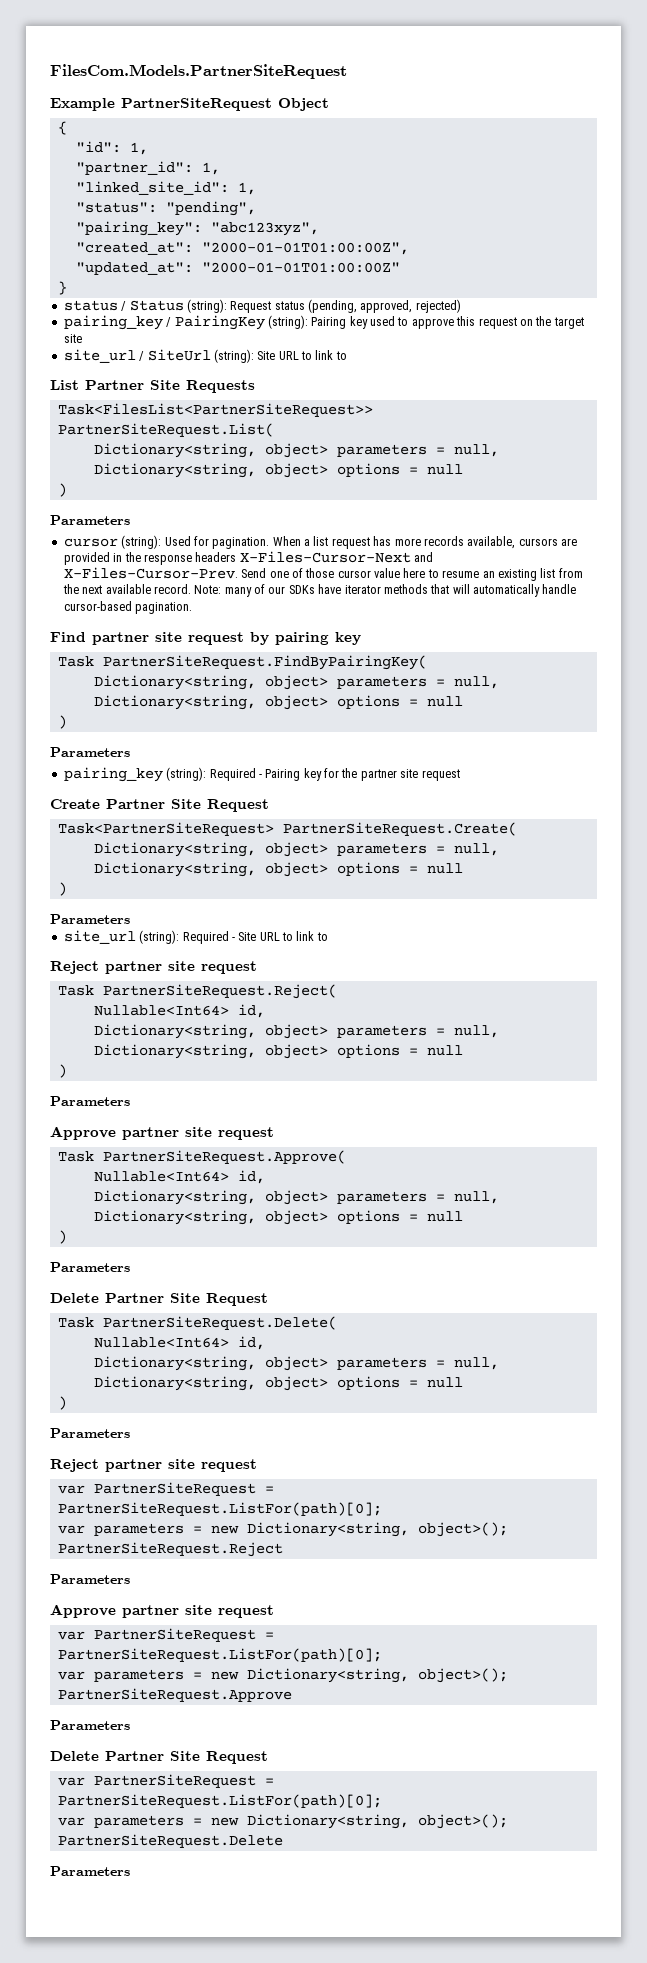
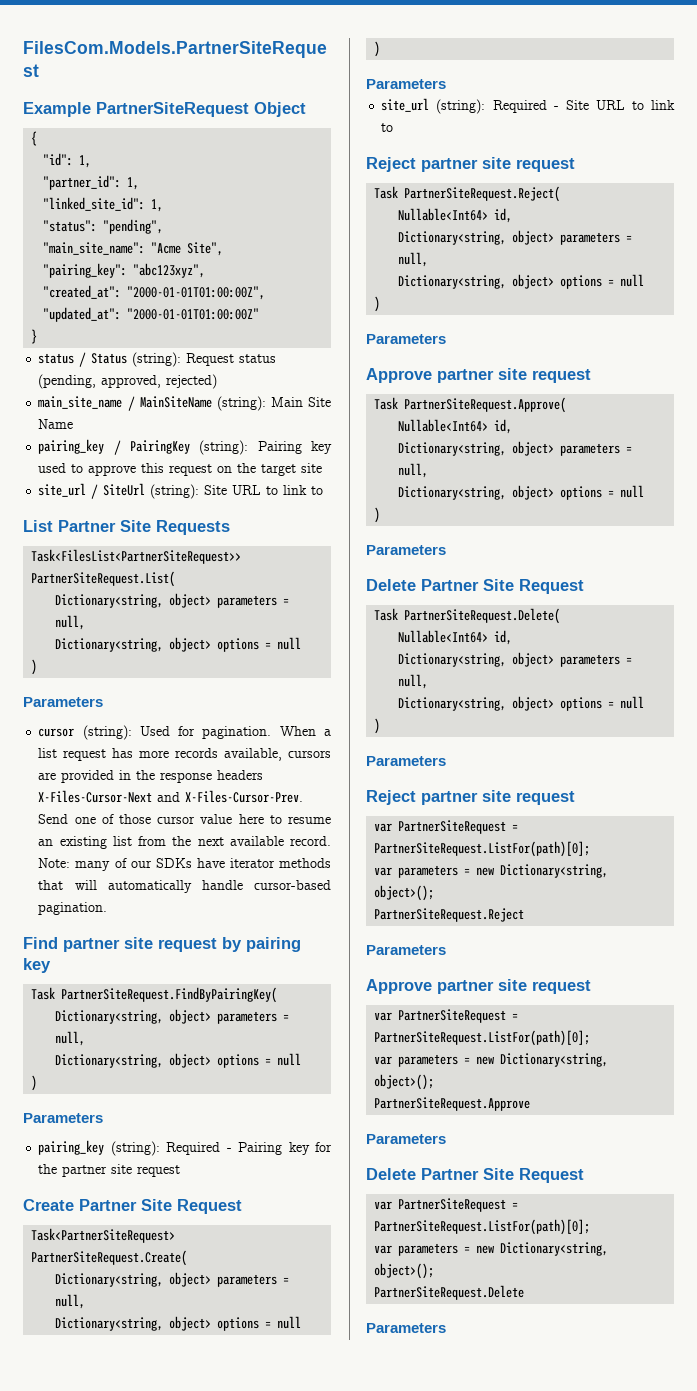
(256, 208) none -> [43,242,224,256] // "main_site_name": "Acme Site",
(461, 306) none -> [38,396,331,411] [38,419,74,429] // main_site_name / MainSiteName (string): Main Site Name

